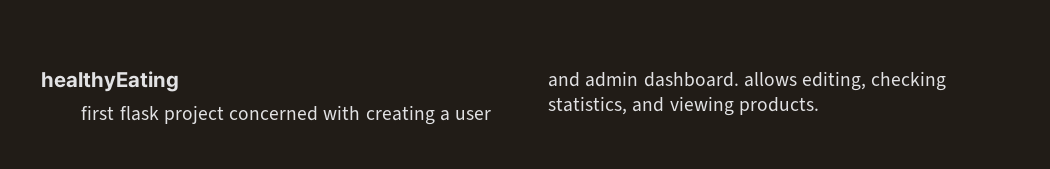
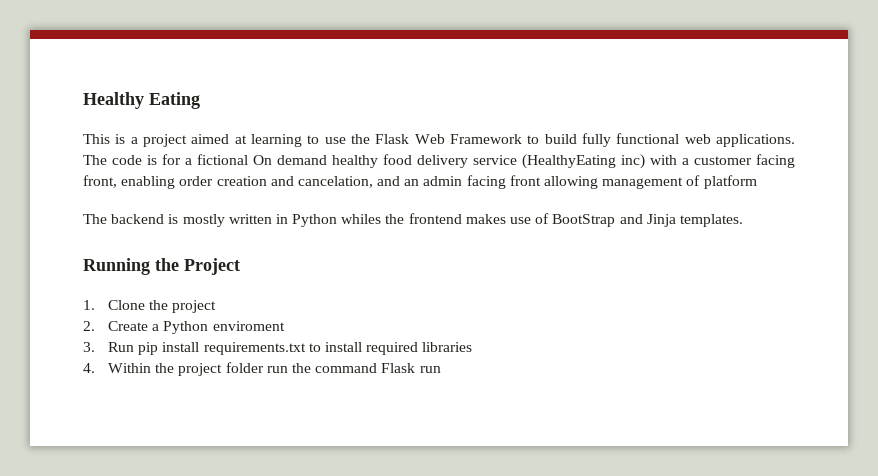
[41,71,179,92] [81,105,492,125] [548,71,947,91] [548,96,819,116] healthyEating // first flask project concerned with creating a user and admin dashboard. allows editing, checking statistics, and viewing products. -> [83,92,200,109] [83,133,795,147] [83,154,795,169] [83,175,757,189] [83,213,743,227] [83,258,240,275] [83,300,217,313] [83,321,285,334] [83,342,473,355] [83,362,441,376] Healthy Eating // This is a project aimed at learning to use the Flask Web Framework to build fully functional web applications. The code is for a fictional On demand healthy food delivery service (HealthyEating inc) with a customer facing front, enabling order creation and cancelation, and an admin facing front allowing management of platform // The backend is mostly written in Python whiles the frontend makes use of BootStrap and Jinja templates. // Running the Project // 1. Clone the project // 2. Create a Python enviroment // 3. Run pip install requirements.txt to install required libraries // 4. Within the project folder run the command Flask run

